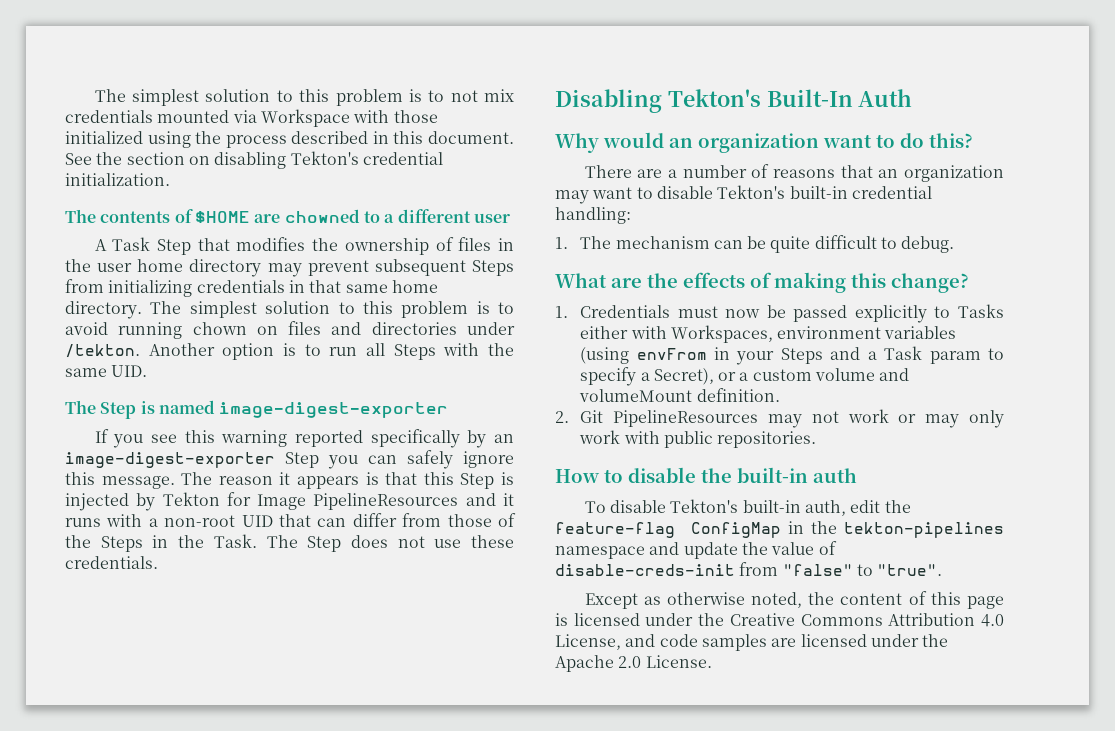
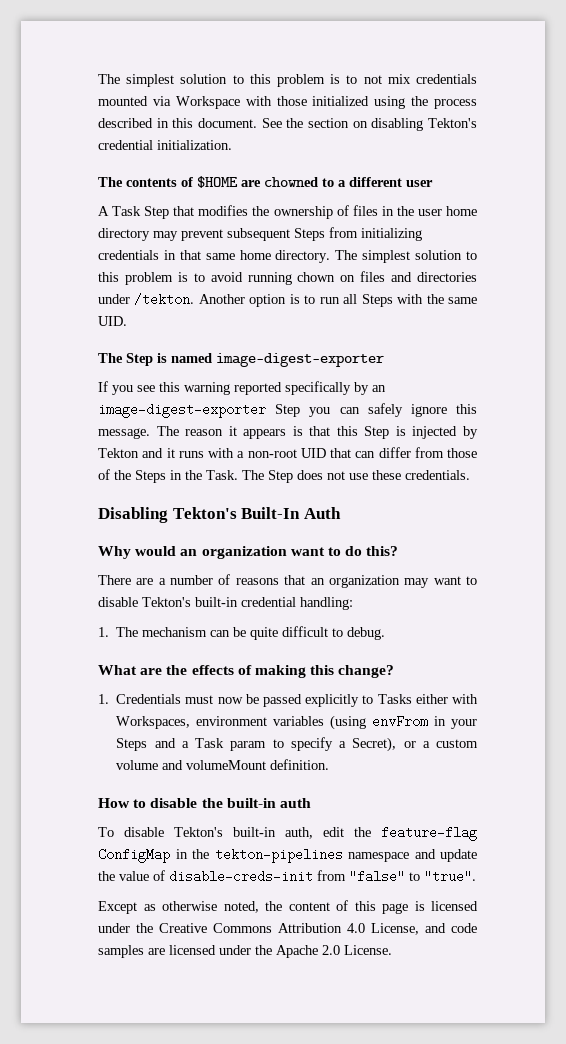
[226,492,459,510] for Image PipelineResources -> (139, 453) none
[555,409,1004,428] [579,430,817,448] // 2. Git PipelineResources may not work or may only work with public repositories. -> (330, 764) none

